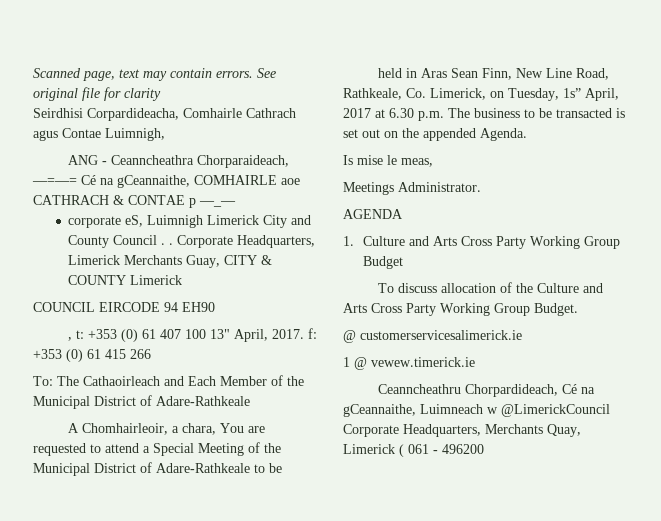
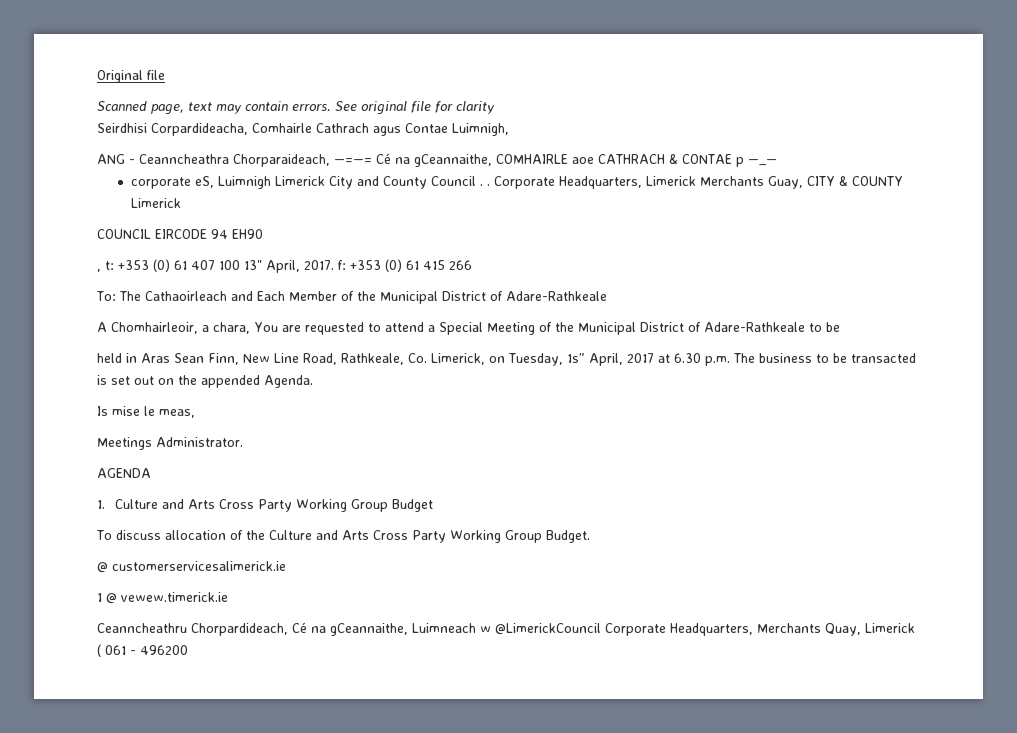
(33, 73) none -> [97,70,165,83] Original file //

